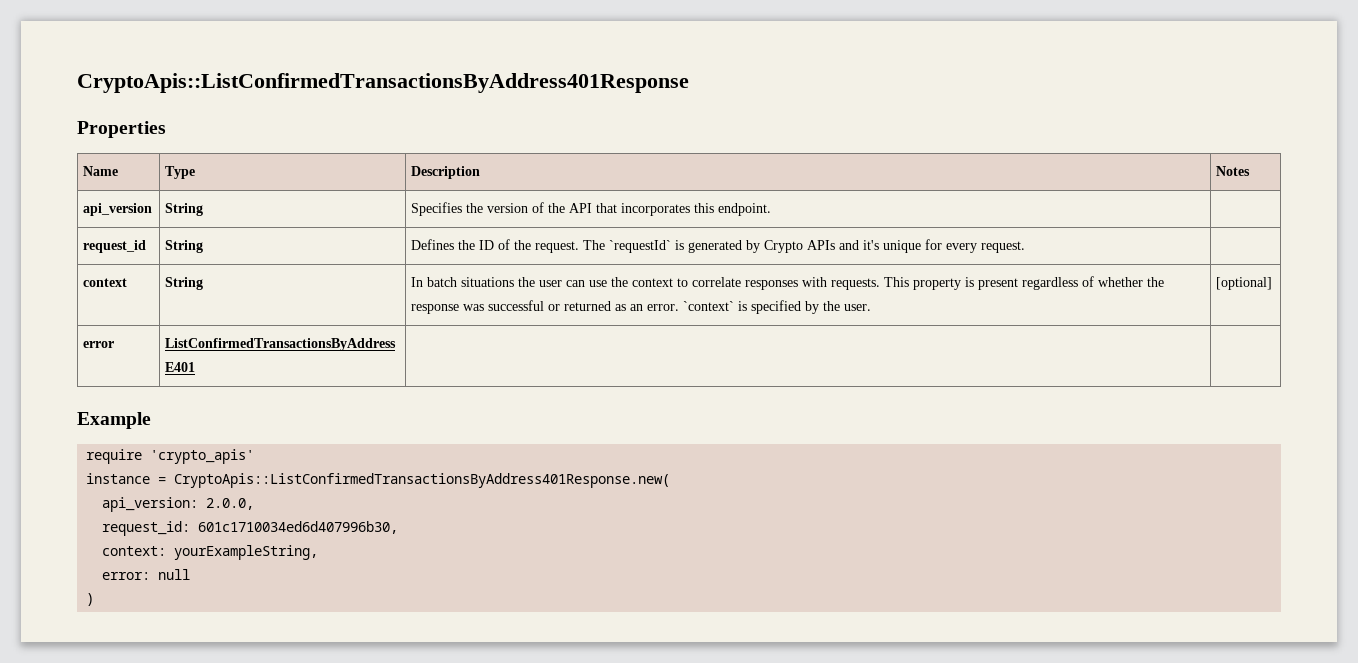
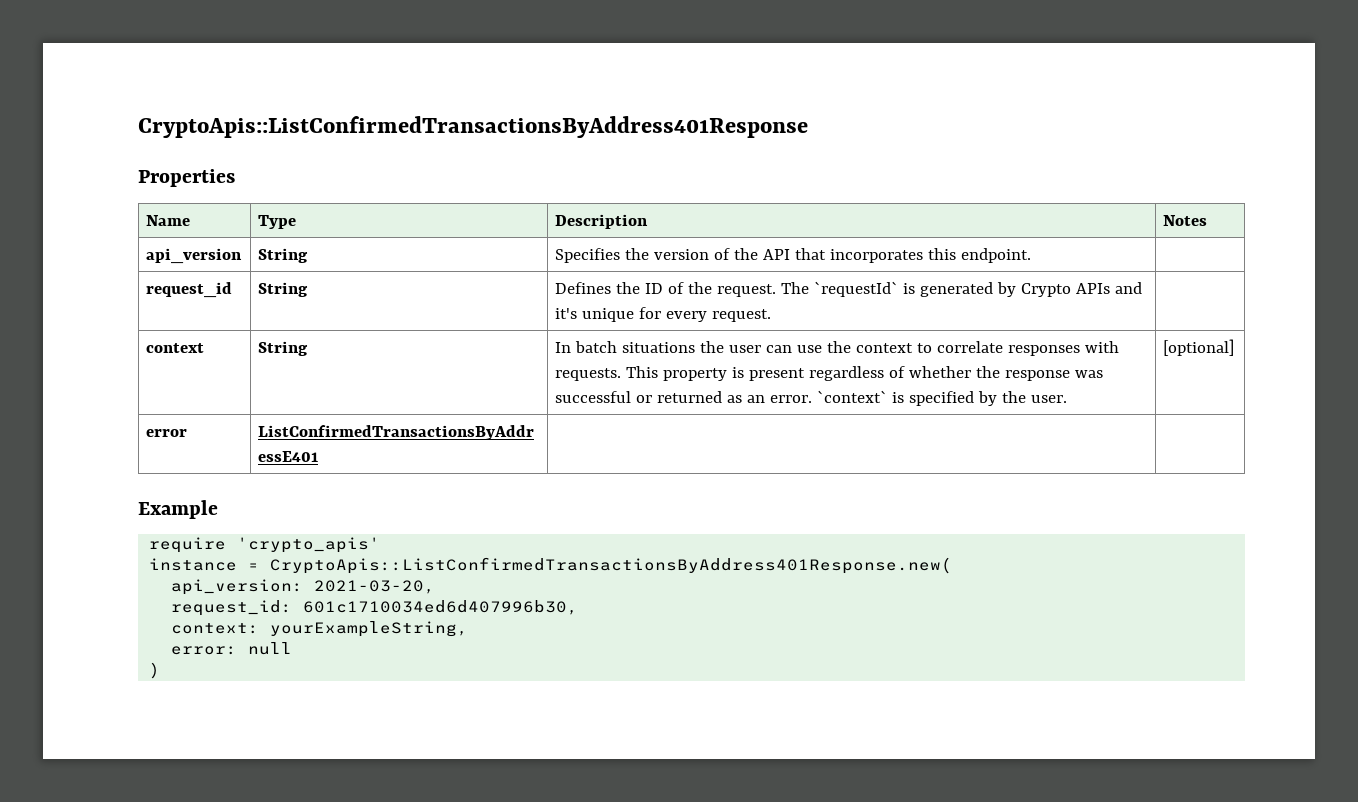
[206,498,255,510] 2.0.0, -> [314,580,436,594] 2021-03-20,

